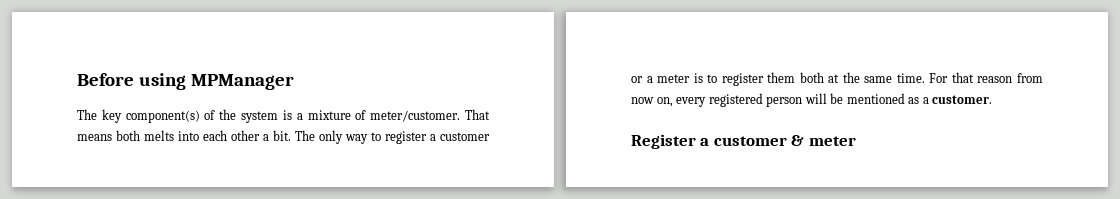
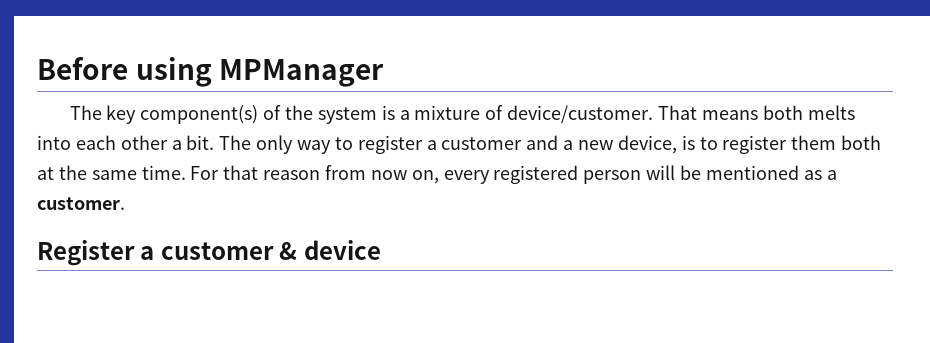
[370,110,461,122] meter/customer. -> [507,105,654,123] device/customer.
[631,74,691,83] or a meter -> [526,135,677,154] and a new device,
[808,136,856,146] meter -> [303,240,381,260] device

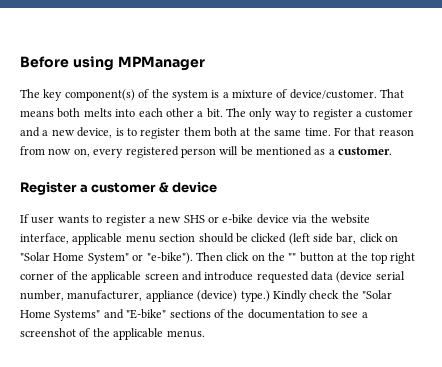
(381, 250) none -> [20,214,370,226] [20,233,399,245] [20,252,416,264] [20,271,405,283] [20,290,392,302] [20,309,368,321] [20,328,205,340] // If user wants to register a new SHS or e-bike device via the website interface, applicable menu section should be clicked (left side bar, click on "Solar Home System" or "e-bike"). Then click on the "" button at the top right corner of the applicable screen and introduce requested data (device serial number, manufacturer, appliance (device) type.) Kindly check the "Solar Home Systems" and "E-bike" sections of the documentation to see a screenshot of the applicable menus.

